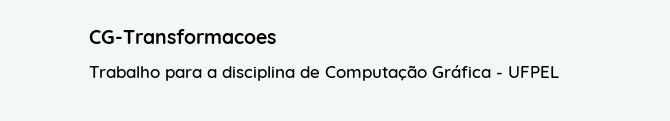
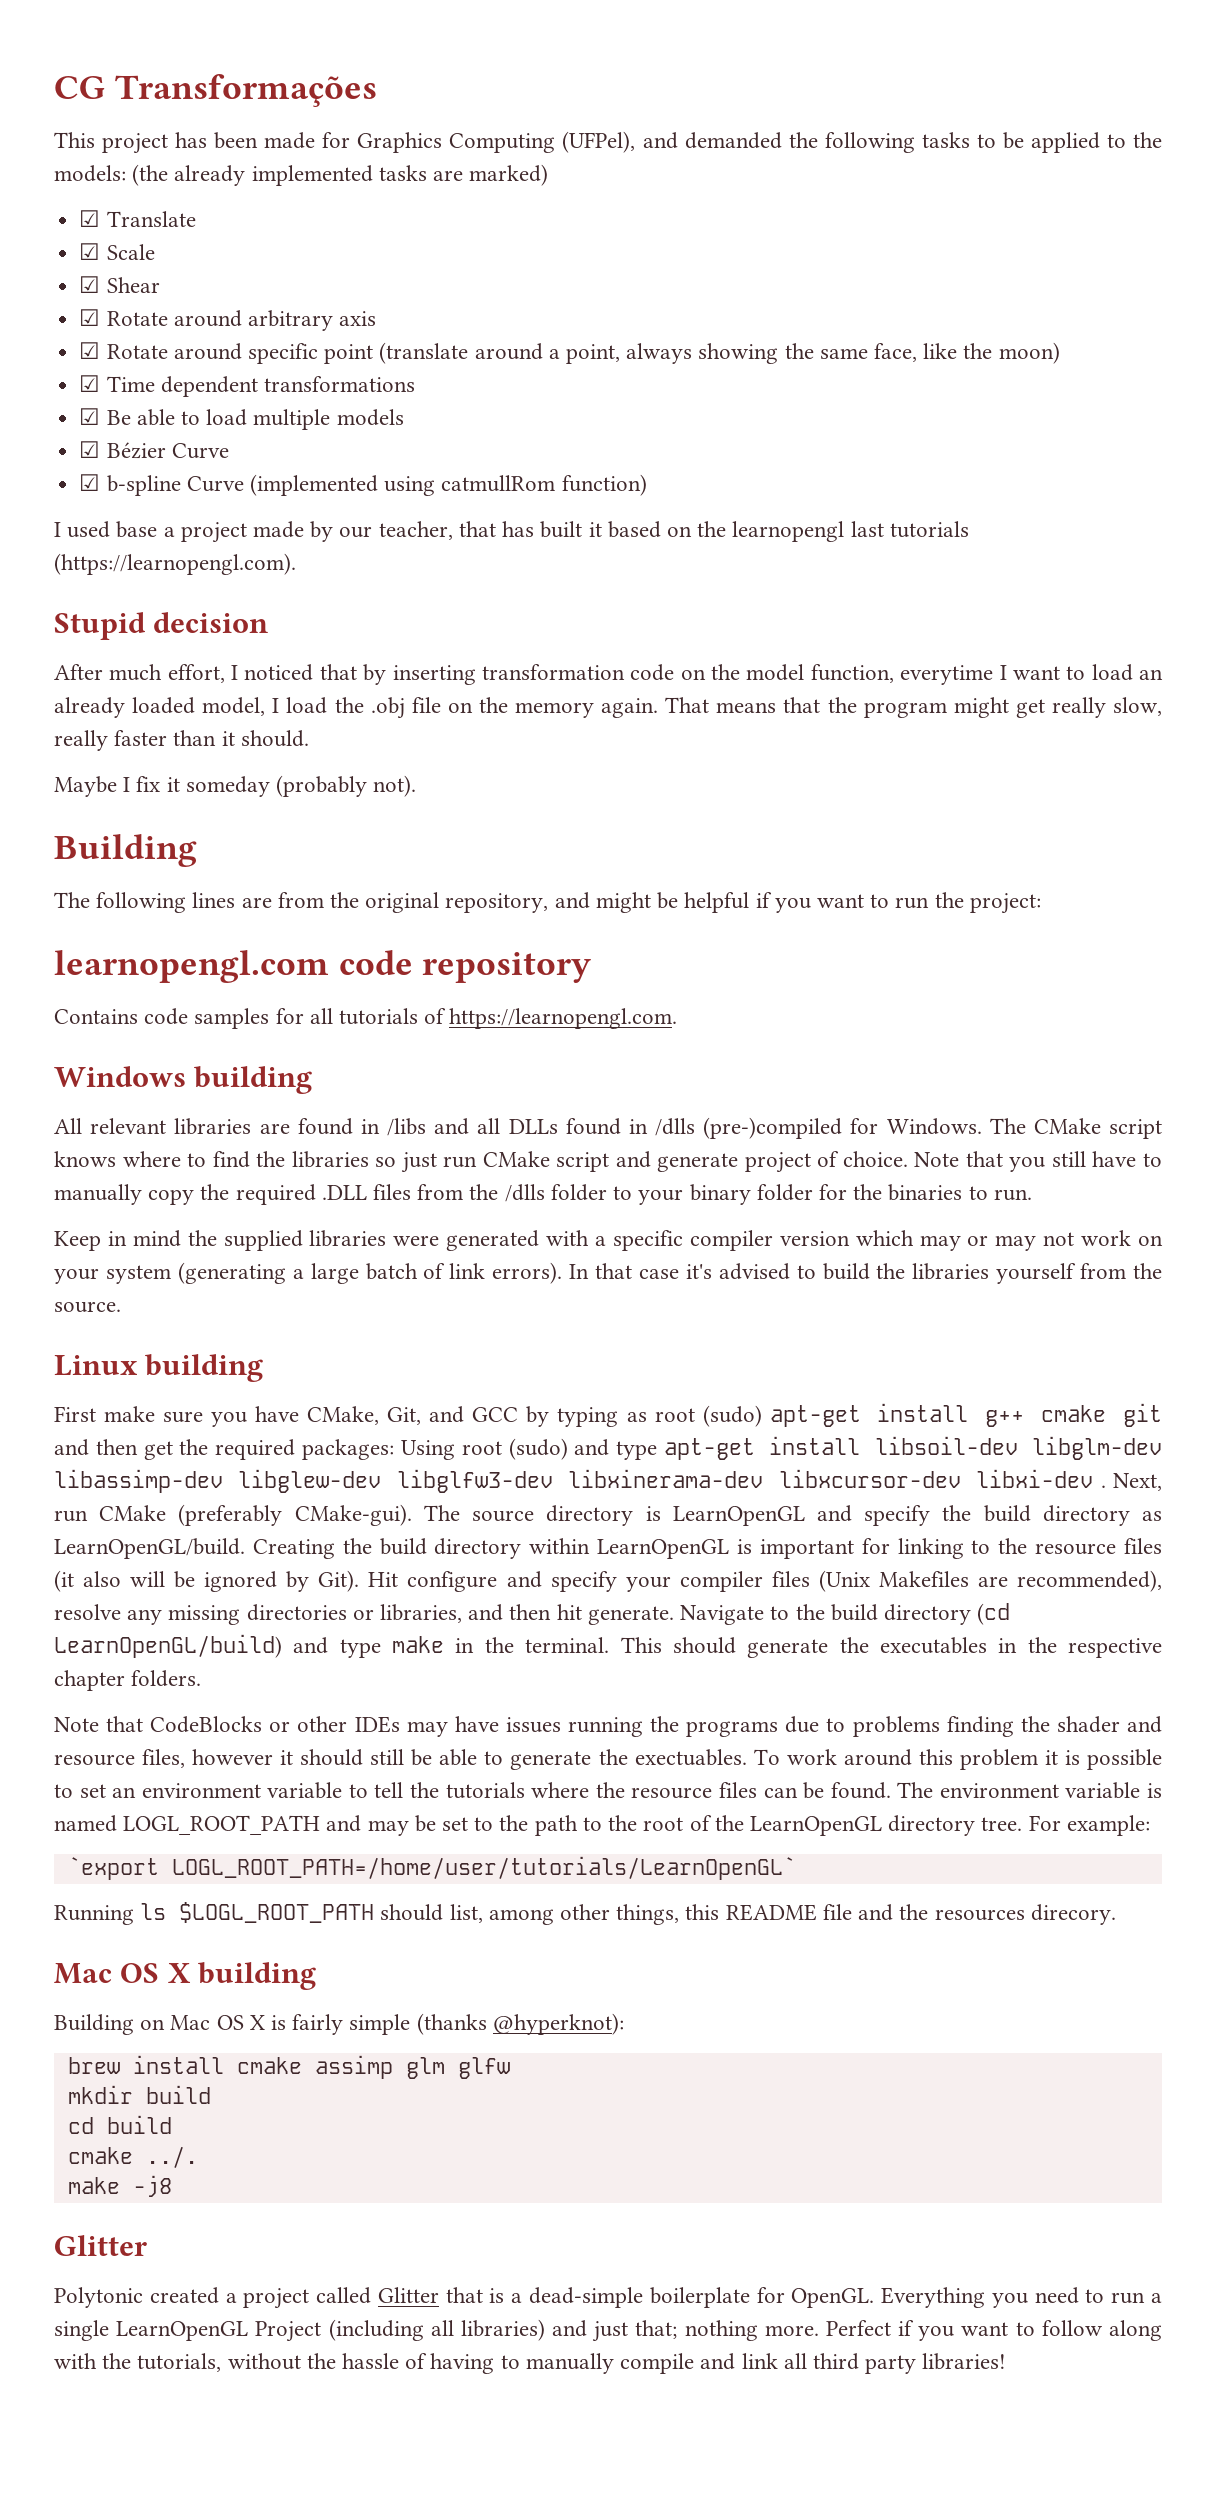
[89,29,276,44] [89,65,559,81] CG-Transformacoes // Trabalho para a disciplina de Computação Gráfica - UFPEL -> [54,74,377,107] [54,131,1162,154] [54,164,549,186] [79,210,196,227] [79,243,155,260] [79,276,160,293] [79,309,377,331] [79,342,1060,364] [79,375,415,397] [79,408,404,430] [79,441,229,459] [79,474,647,496] [54,521,969,543] [54,553,296,575] [54,612,269,640] [54,664,1163,685] [54,697,1163,719] [54,730,309,751] [54,775,417,797] [54,834,197,867] [54,892,1041,914] [54,950,592,983] [54,1008,678,1029] [54,1066,313,1094] [54,1117,1162,1139] [54,1151,1162,1173] [54,1184,1032,1205] [54,1230,1164,1251] [54,1262,1162,1284] [54,1301,121,1313] [54,1354,264,1382] [54,1403,1162,1427] [54,1436,1162,1460] [54,1469,1162,1493] [54,1504,1162,1526] [54,1538,1163,1559] [54,1570,1162,1592] [54,1603,1011,1625] [54,1634,1163,1658] [54,1670,202,1691] [54,1716,1162,1737] [54,1749,1163,1770] [54,1782,1162,1799] [54,1815,1150,1836] [67,1856,796,1880] [54,1902,1116,1925] [54,1962,317,1990] [54,2013,624,2035] [67,2055,510,2079] [67,2085,211,2104] [67,2115,172,2134] [67,2146,198,2168] [67,2175,172,2197] [54,2235,147,2256] [54,2287,1163,2309] [54,2319,1162,2342] [54,2353,1007,2374] CG Transformações // This project has been made for Graphics Computing (UFPel), and demanded the following tasks to be applied to the models: (the already implemented tasks are marked) // ☑ Translate // ☑ Scale // ☑ Shear // ☑ Rotate around arbitrary axis // ☑ Rotate around specific point (translate around a point, always showing the same face, like the moon) // ☑ Time dependent transformations // ☑ Be able to load multiple models // ☑ Bézier Curve // ☑ b-spline Curve (implemented using catmullRom function) // I used base a project made by our teacher, that has built it based on the learnopengl last tutorials (https://learnopengl.com). // Stupid decision // After much effort, I noticed that by inserting transformation code on the model function, everytime I want to load an already loaded model, I load the .obj file on the memory again. That means that the program might get really slow, really faster than it should. // Maybe I fix it someday (probably not). // Building // The following lines are from the original repository, and might be helpful if you want to run the project: // learnopengl.com code repository // Contains code samples for all tutorials of https://learnopengl.com. // Windows building // All relevant libraries are found in /libs and all DLLs found in /dlls (pre-)compiled for Windows. The CMake script knows where to find the libraries so just run CMake script and generate project of choice. Note that you still have to manually copy the required .DLL files from the /dlls folder to your binary folder for the binaries to run. // Keep in mind the supplied libraries were generated with a specific compiler version which may or may not work on your system (generating a large batch of link errors). In that case it's advised to build the libraries yourself from the source. // Linux building // First make sure you have CMake, Git, and GCC by typing as root (sudo) apt-get install g++ cmake git and then get the required packages: Using root (sudo) and type apt-get install libsoil-dev libglm-dev libassimp-dev libglew-dev libglfw3-dev libxinerama-dev libxcursor-dev libxi-dev . Next, run CMake (preferably CMake-gui). The source directory is LearnOpenGL and specify the build directory as LearnOpenGL/build. Creating the build directory within LearnOpenGL is important for linking to the resource files (it also will be ignored by Git). Hit configure and specify your compiler files (Unix Makefiles are recommended), resolve any missing directories or libraries, and then hit generate. Navigate to the build directory (cd LearnOpenGL/build) and type make in the terminal. This should generate the executables in the respective chapter folders. // Note that CodeBlocks or other IDEs may have issues running the programs due to problems finding the shader and resource files, however it should still be able to generate the exectuables. To work around this problem it is possible to set an environment variable to tell the tutorials where the resource files can be found. The environment variable is named LOGL_ROOT_PATH and may be set to the path to the root of the LearnOpenGL directory tree. For example: // `export LOGL_ROOT_PATH=/home/user/tutorials/LearnOpenGL` // Running ls $LOGL_ROOT_PATH should list, among other things, this README file and the resources direcory. // Mac OS X building // Building on Mac OS X is fairly simple (thanks @hyperknot): // brew install cmake assimp glm glfw // mkdir build // cd build // cmake ../. // make -j8 // Glitter // Polytonic created a project called Glitter that is a dead-simple boilerplate for OpenGL. Everything you need to run a single LearnOpenGL Project (including all libraries) and just that; nothing more. Perfect if you want to follow along with the tutorials, without the hassle of having to manually compile and link all third party libraries!

